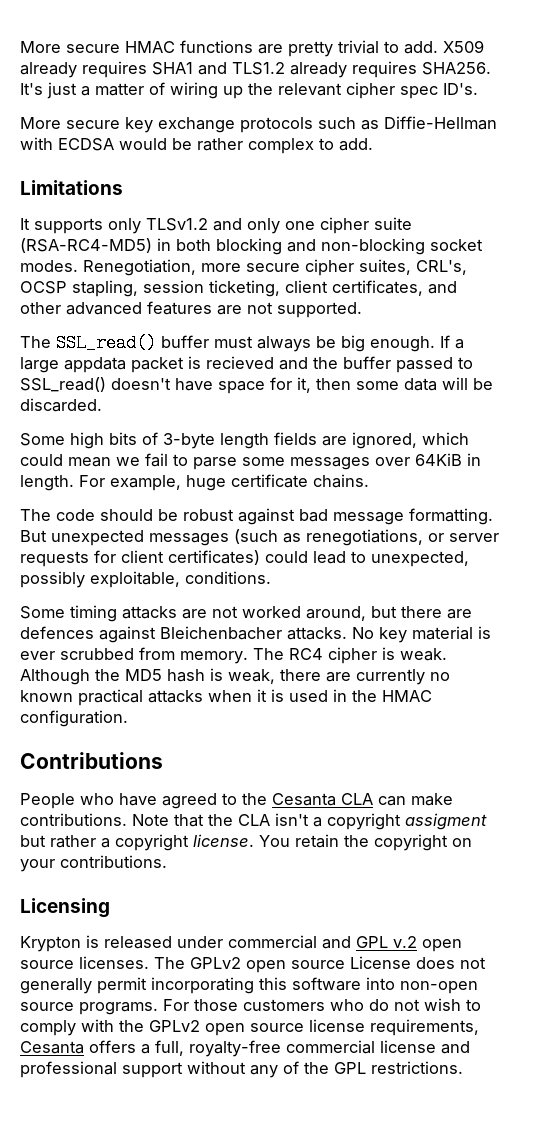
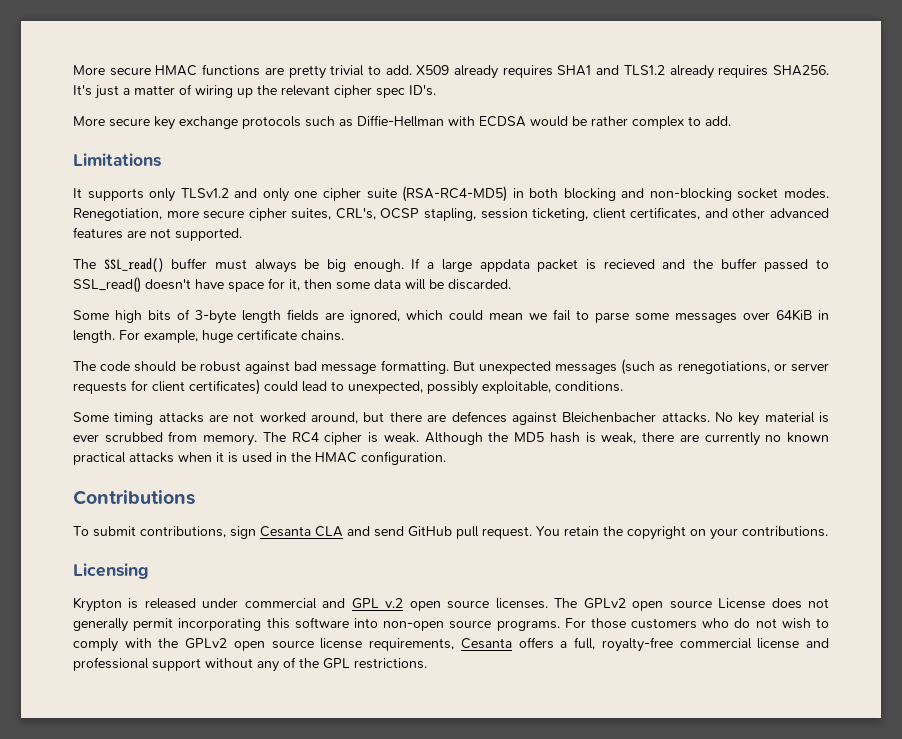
[20,793,453,809] [20,813,487,830] [20,834,254,851] People who have agreed to the Cesanta CLA can make contributions. Note that the CLA isn't a copyright assigment but rather a copyright license. -> [73,526,532,539] To submit contributions, sign Cesanta CLA and send GitHub pull request.

